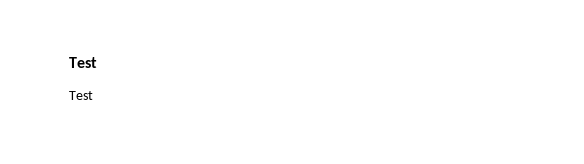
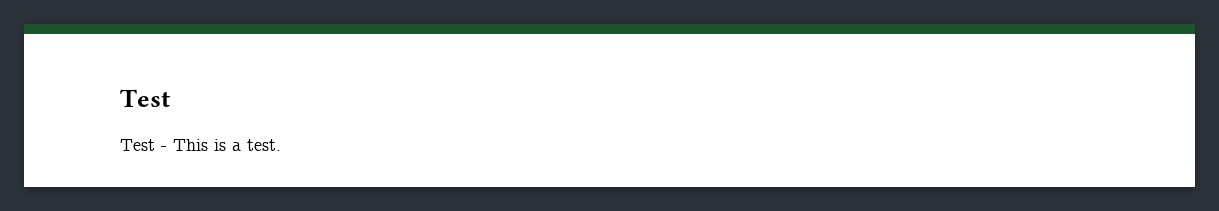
(93, 95) none -> [161,139,281,151] - This is a test.

